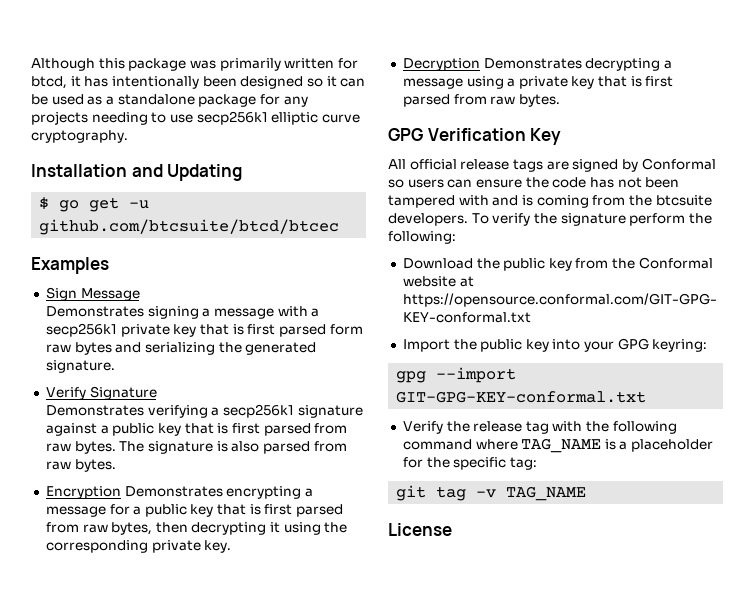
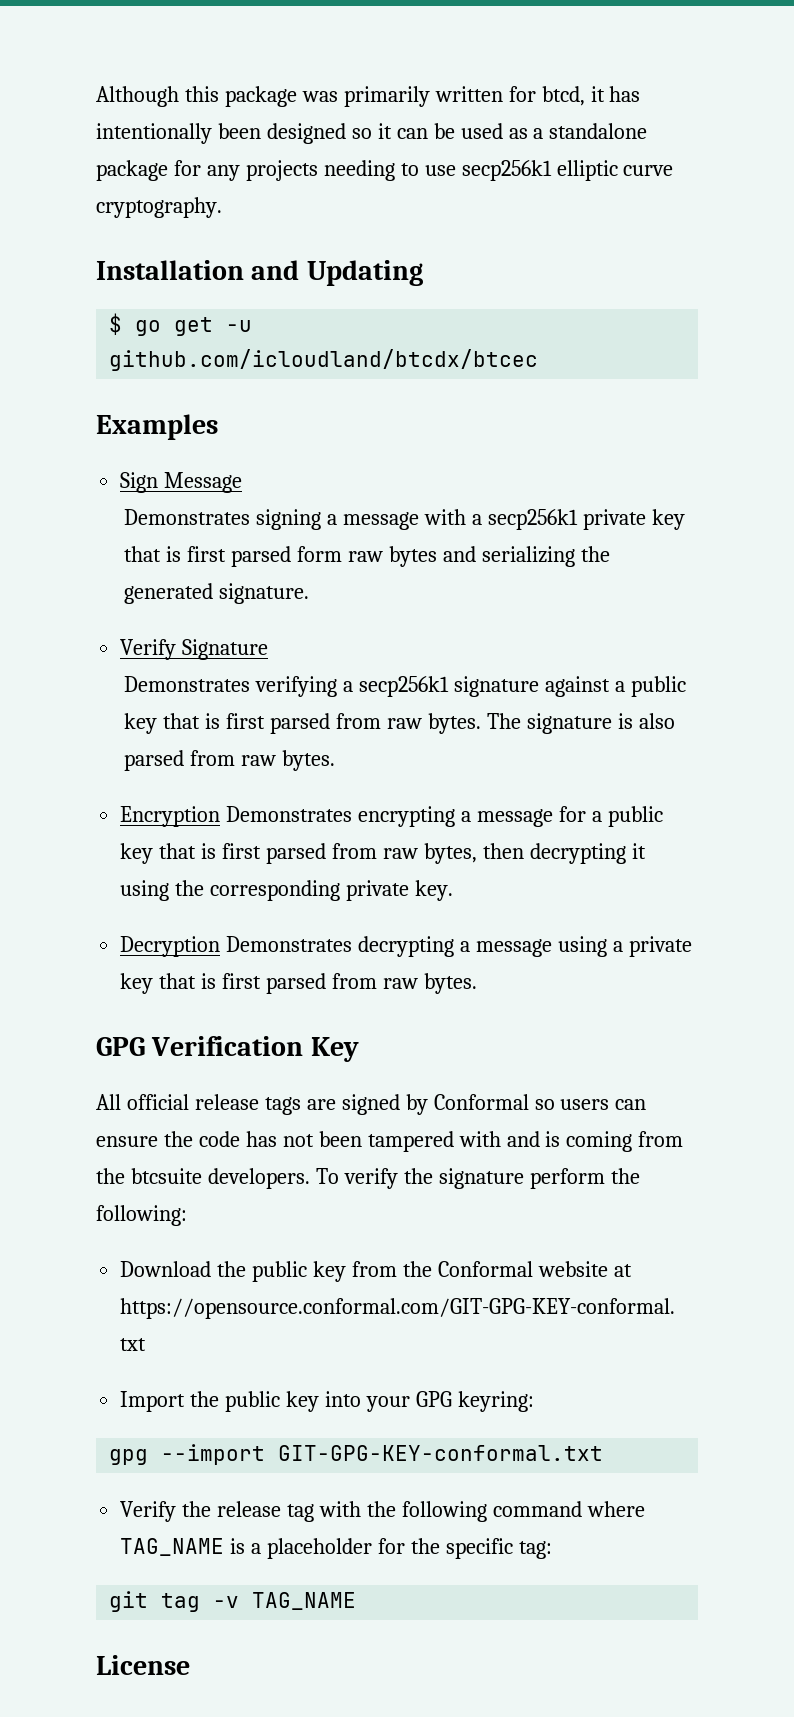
[39,219,340,235] github.com/btcsuite/btcd/btcec -> [109,349,539,371] github.com/icloudland/btcdx/btcec

